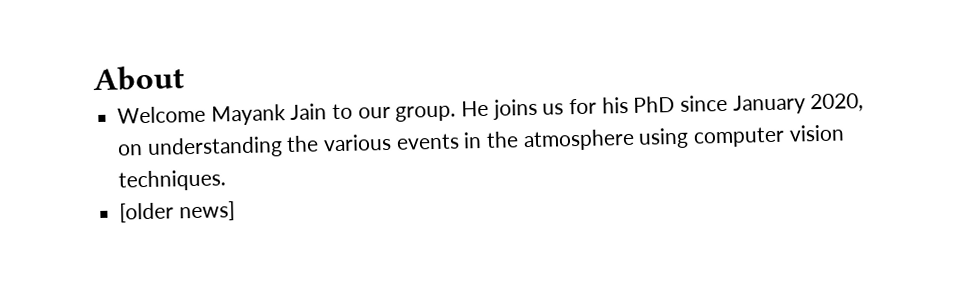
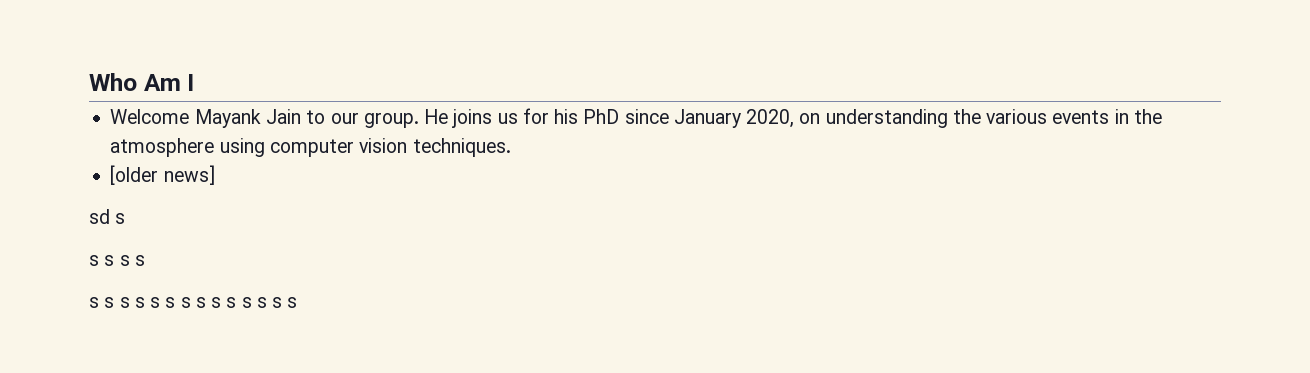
[93,65,185,92] About -> [89,73,195,91] Who Am I
(235, 211) none -> [89,209,126,224] [89,255,145,266] [89,297,298,308] // sd s // s s s s // s s s s s s s s s s s s s s

